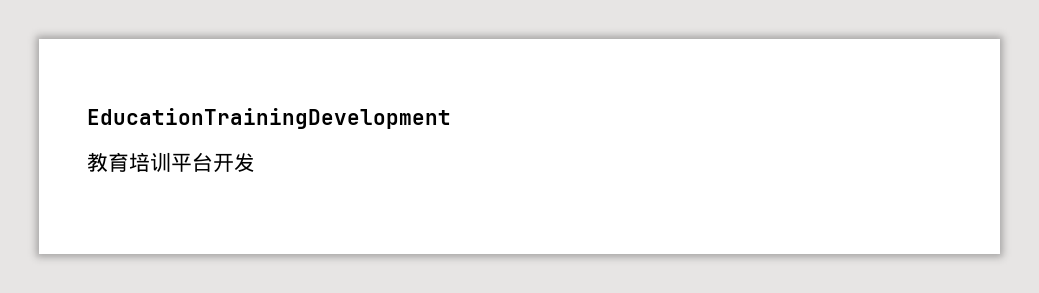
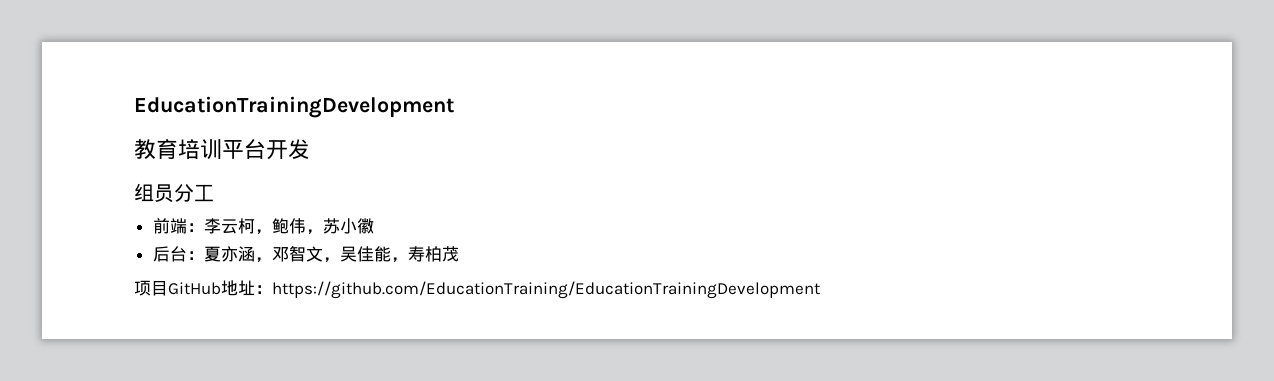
(255, 162) none -> [134,183,214,203] [152,218,374,235] [152,245,459,263] [134,280,820,299] // 组员分工 // 前端：李云柯，鲍伟，苏小徽 // 后台：夏亦涵，邓智文，吴佳能，寿柏茂 // 项目GitHub地址：https://github.com/EducationTraining/EducationTrainingDevelopment

